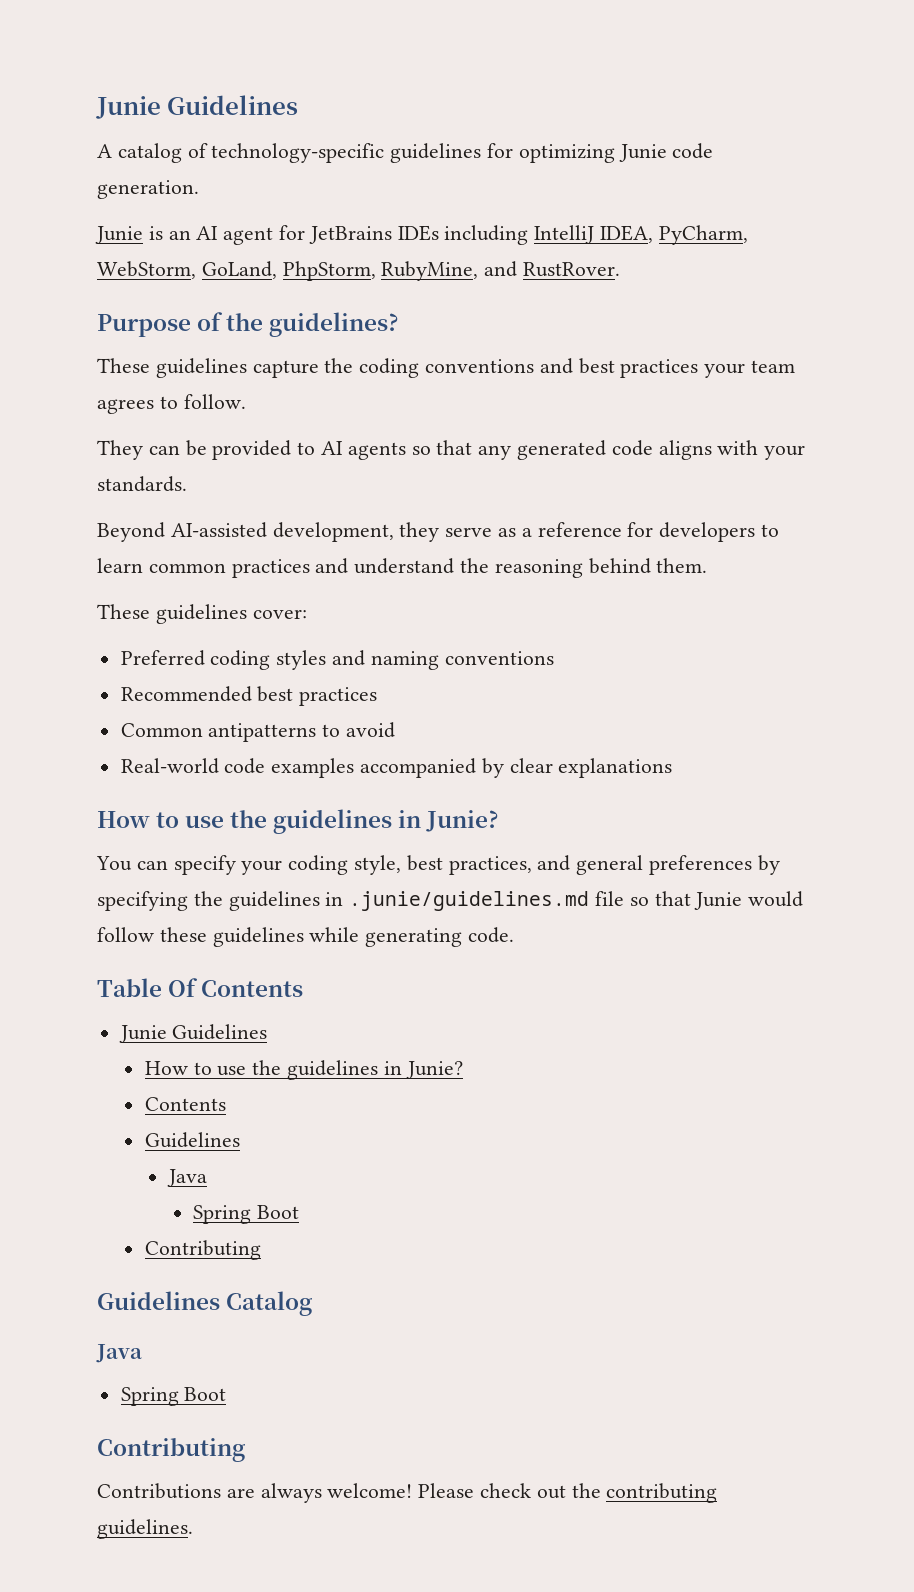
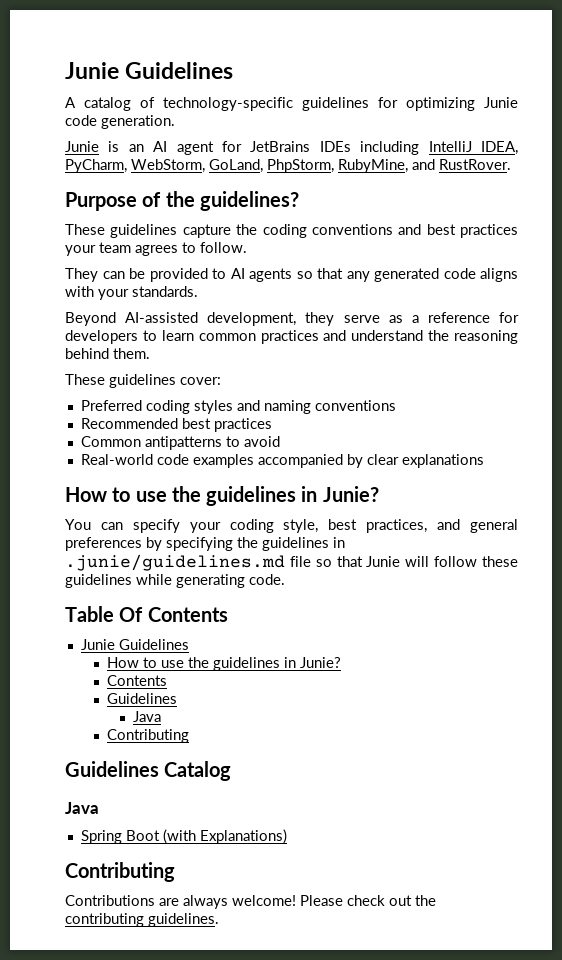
[748,891,804,907] would -> [405,556,430,567] will
[192,1205,299,1224] // Spring Boot -> (161, 716) none
(227, 1394) none -> [162,829,287,844] (with Explanations)

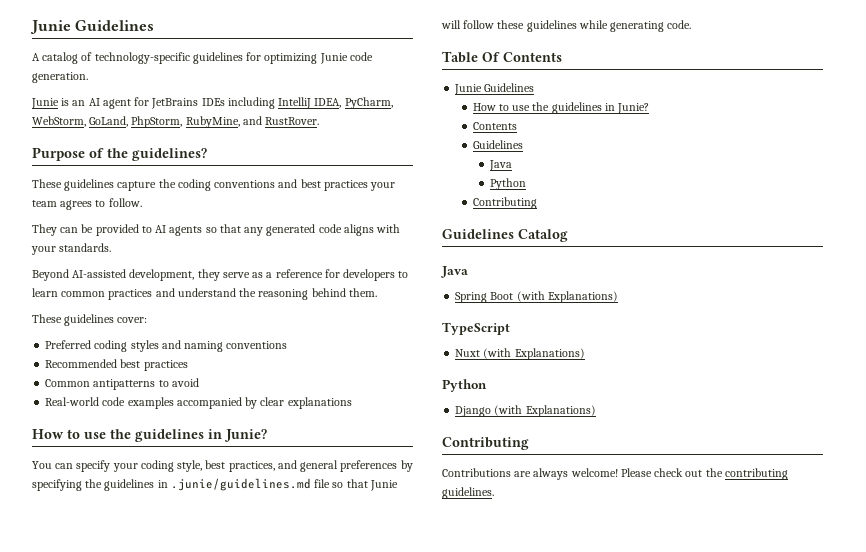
(161, 716) none -> [490,178,527,190] // Python
(287, 836) none -> [442,322,510,335] [455,348,585,360] [442,379,487,392] [455,405,596,417] // TypeScript // Nuxt (with Explanations) // Python // Django (with Explanations)

